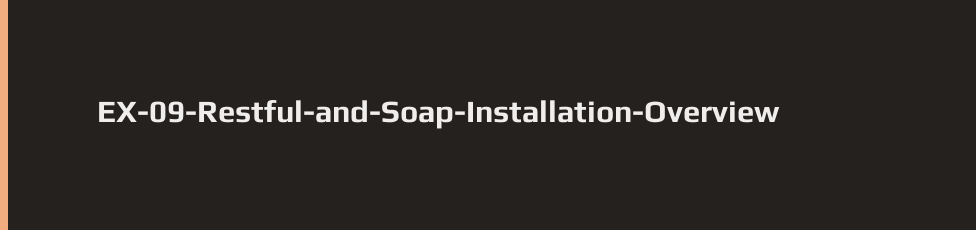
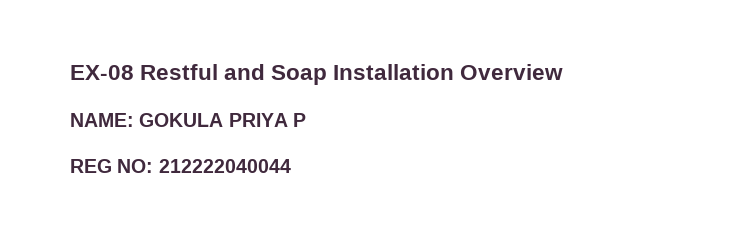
[97,100,780,129] EX-09-Restful-and-Soap-Installation-Overview -> [70,64,564,85] [70,113,306,127] [70,159,291,173] EX-08 Restful and Soap Installation Overview // NAME: GOKULA PRIYA P // REG NO: 212222040044

